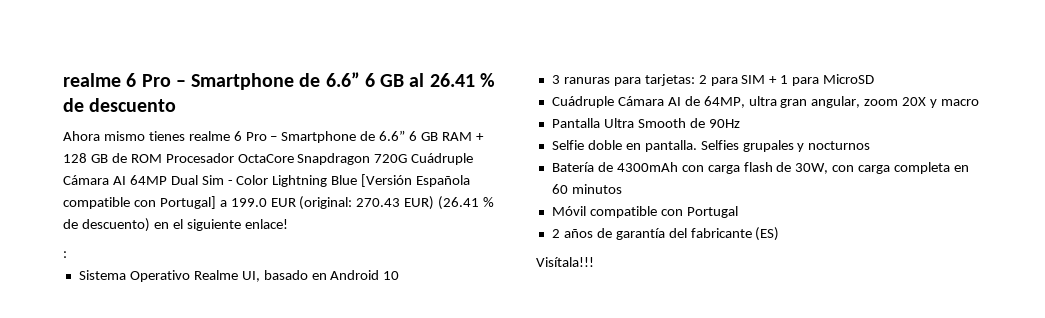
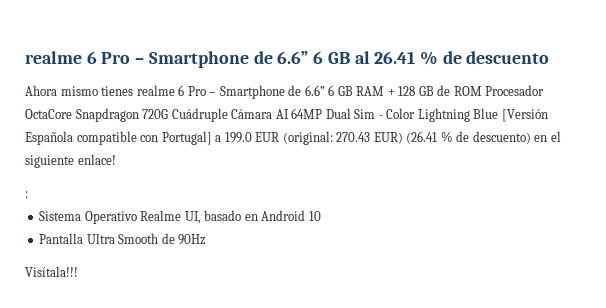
[551,74,875,86] [551,96,980,108] // 3 ranuras para tarjetas: 2 para SIM + 1 para MicroSD // Cuádruple Cámara AI de 64MP, ultra gran angular, zoom 20X y macro -> (321, 216) none
[551,140,871,152] [551,162,970,174] [551,184,622,194] [551,206,738,218] [551,227,780,241] // Selfie doble en pantalla. Selfies grupales y nocturnos // Batería de 4300mAh con carga flash de 30W, con carga completa en 60 minutos // Móvil compatible con Portugal // 2 años de garantía del fabricante (ES) -> (207, 239) none

